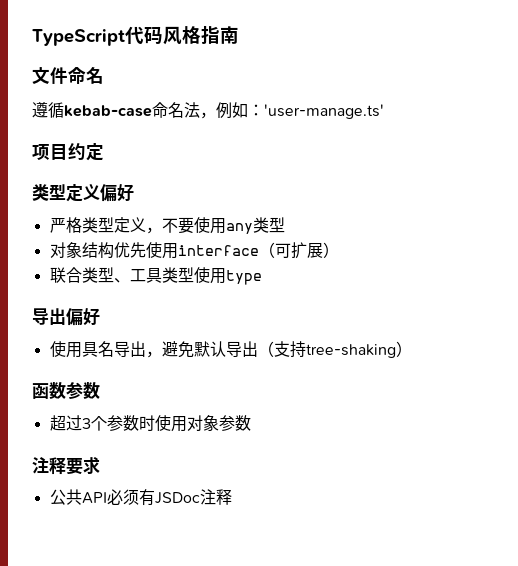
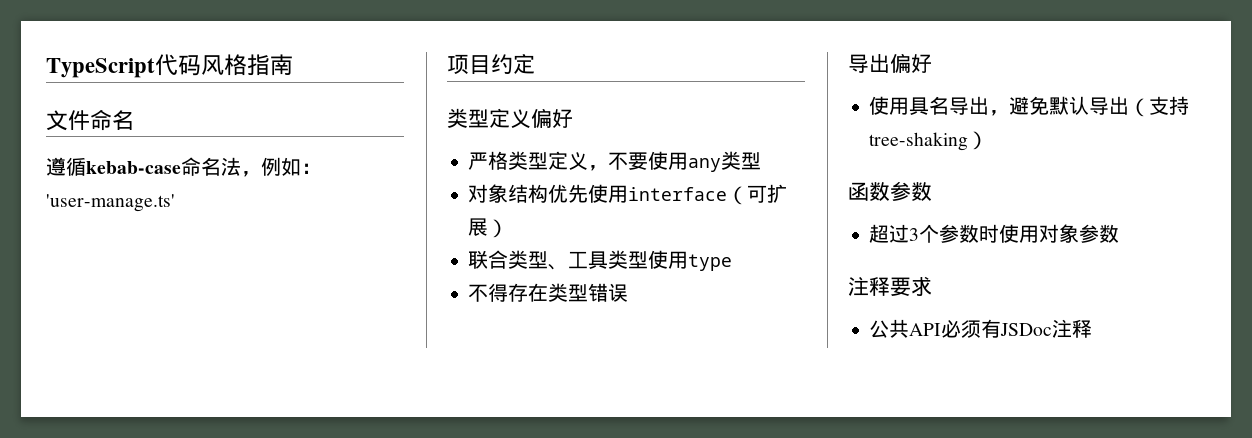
(262, 277) none -> [468,283,629,302] // 不得存在类型错误

